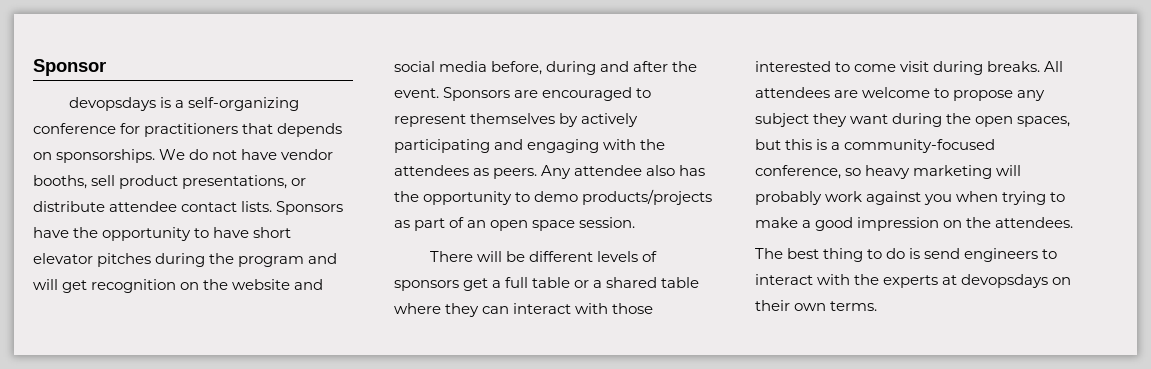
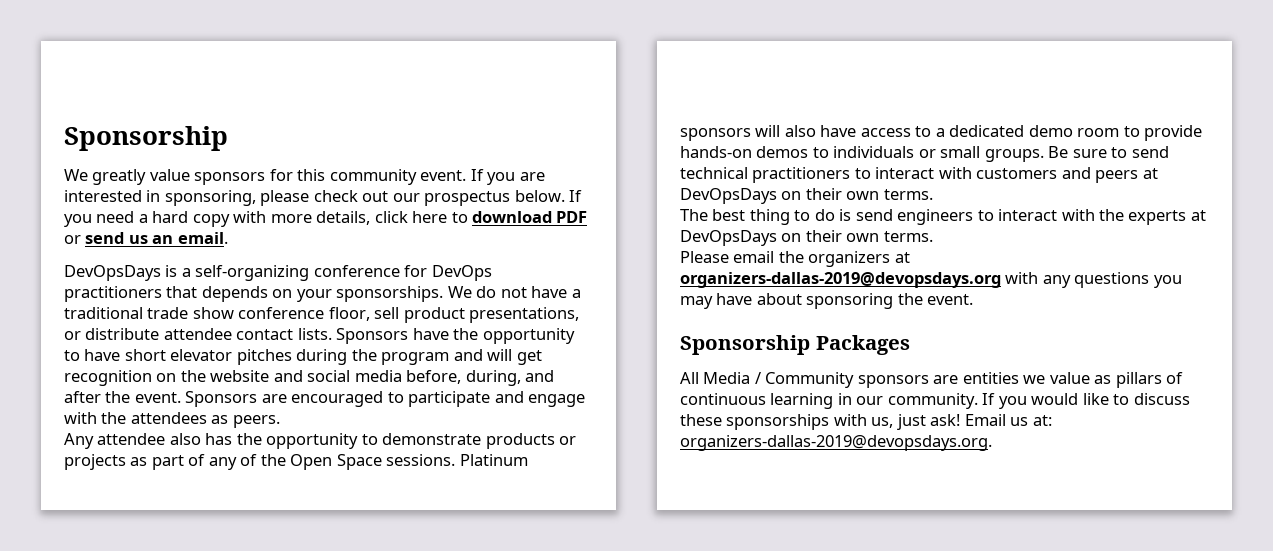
[33,59,106,76] [69,97,157,111] Sponsor // devopsdays -> [64,126,228,151] [64,169,545,185] [64,190,583,206] [64,211,588,227] [64,232,228,244] [64,265,161,281] Sponsorship // We greatly value sponsors for this community event. If you are interested in sponsoring, please check out our prospectus below. If you need a hard copy with more details, click here to download PDF or send us an email. // DevOpsDays
(141, 128) none -> [431,265,492,281] DevOps
(52, 156) none -> [296,289,332,302] your
[281,149,334,160] [33,175,87,189] vendor booths, -> [571,289,581,298] [64,307,370,321] a traditional trade show conference floor,
[546,61,597,75] during -> [465,370,521,386] during,
[394,113,639,127] [394,139,600,153] represent themselves by actively participating and engaging -> [408,391,586,407] participate and engage
(538, 173) none -> (280, 421) //
[534,189,713,205] [394,217,636,231] [430,251,658,262] [394,277,700,291] [394,303,654,317] [755,61,1064,75] [755,87,1046,101] [755,113,1071,127] [755,139,996,153] [755,165,1022,179] [755,191,1066,205] [755,217,1074,231] demo products/projects as part of an open space session. // There will be different levels of sponsors get a full table or a shared table where they can interact with those interested to come visit during breaks. All attendees are welcome to propose any subject they want during the open spaces, but this is a community-focused conference, so heavy marketing will probably work against you when trying to make a good impression on the attendees. -> [382,433,577,449] [64,454,528,470] [680,125,1203,141] [680,146,1169,162] [680,167,1158,183] [680,188,933,204] demonstrate products or projects as part of any of the Open Space sessions. Platinum sponsors will also have access to a dedicated demo room to provide hands-on demos to individuals or small groups. Be sure to send technical practitioners to interact with customers and peers at DevOpsDays on their own terms.
[961,274,1072,288] [755,300,878,311] devopsdays on their own terms. -> [680,230,933,246] [680,251,910,267] [680,272,1182,288] [680,293,974,309] [680,335,910,355] [680,372,1184,388] [680,393,1190,409] [680,414,1052,430] [680,435,992,451] DevOpsDays on their own terms. // Please email the organizers at organizers-dallas-2019@devopsdays.org with any questions you may have about sponsoring the event. // Sponsorship Packages // All Media / Community sponsors are entities we value as pillars of continuous learning in our community. If you would like to discuss these sponsorships with us, just ask! Email us at: organizers-dallas-2019@devopsdays.org.

